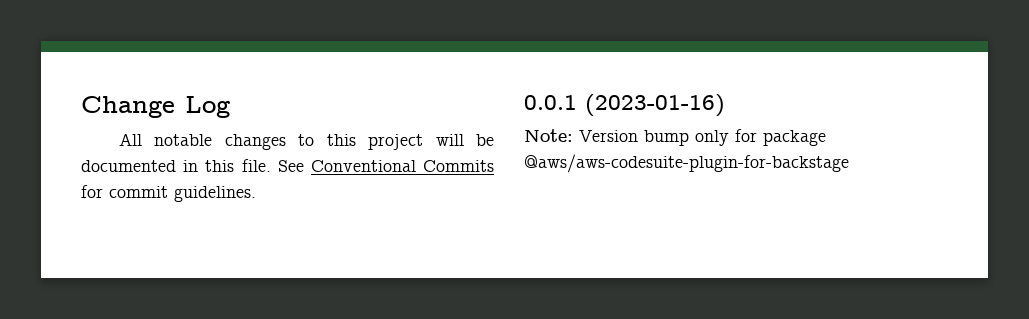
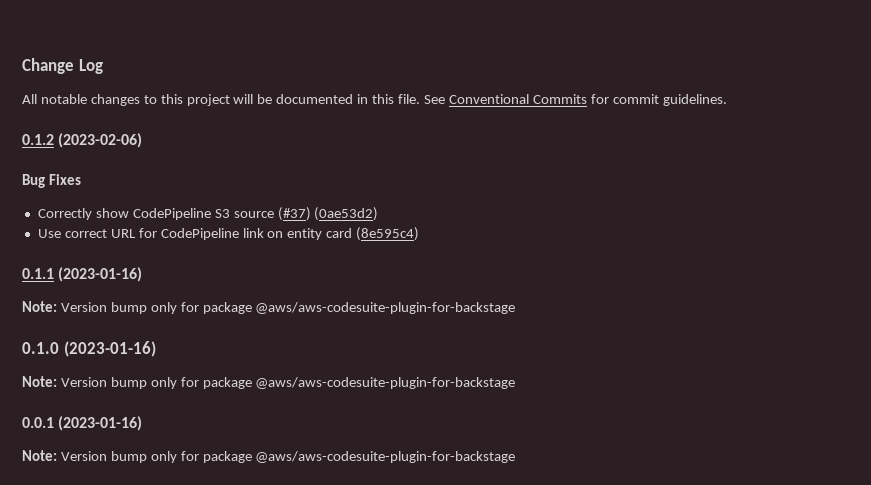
(256, 194) none -> [22,133,143,148] [22,174,82,188] [37,207,379,221] [37,227,420,241] [22,267,143,282] [22,301,516,314] [22,341,156,357] [22,376,516,389] // 0.1.2 (2023-02-06) // Bug Fixes // Correctly show CodePipeline S3 source (#37) (0ae53d2) // Use correct URL for CodePipeline link on entity card (8e595c4) // 0.1.1 (2023-01-16) // Note: Version bump only for package @aws/aws-codesuite-plugin-for-backstage // 0.1.0 (2023-01-16) // Note: Version bump only for package @aws/aws-codesuite-plugin-for-backstage

